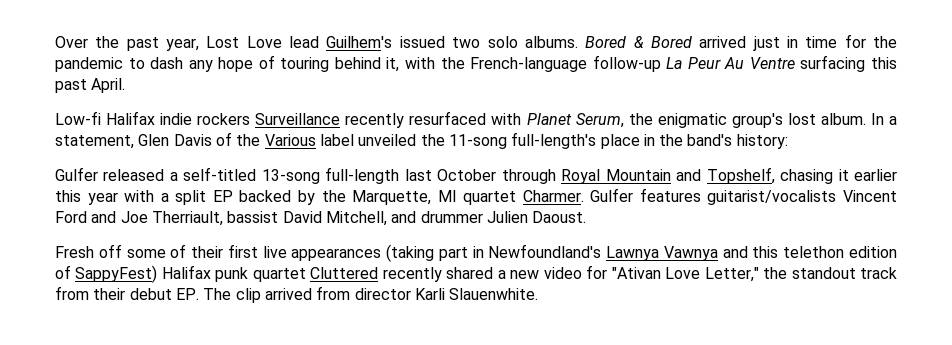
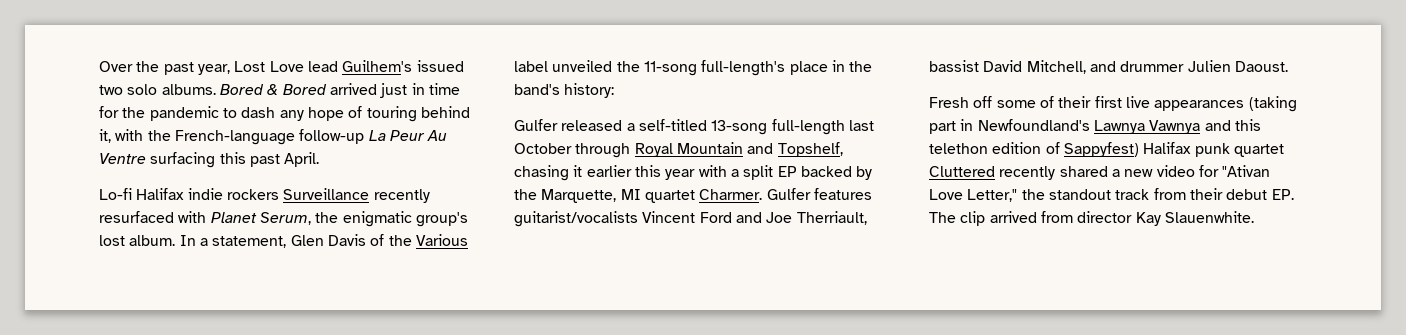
[55,111,101,125] Low-fi -> [99,188,132,200] Lo-fi
[75,265,158,283] SappyFest) -> [1063,142,1139,157] Sappyfest)
[414,288,445,300] Karli -> [1135,212,1161,226] Kay

